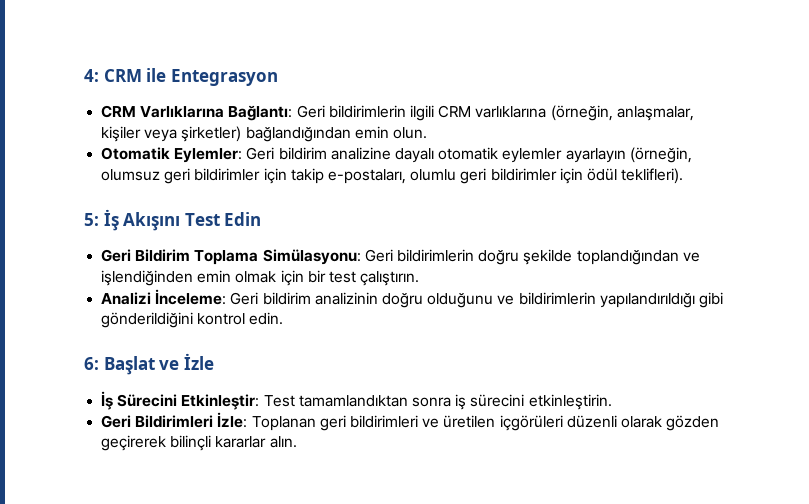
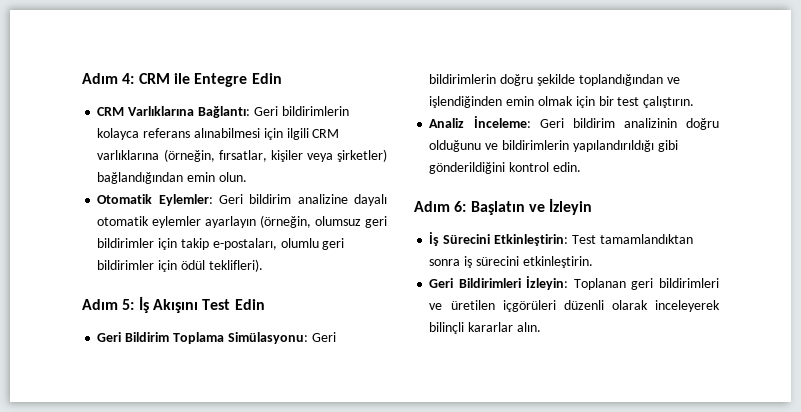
(84, 75) none -> [82,73,118,84] Adım
[170,69,278,86] Entegrasyon -> [194,73,282,87] Entegre Edin
(406, 111) none -> [97,128,283,140] kolayca referans alınabilmesi için
[616,106,694,121] anlaşmalar, -> [218,150,267,162] fırsatlar,
(684, 176) none -> [82,299,118,310] Adım
[101,292,152,305] Analizi -> [429,118,465,128] Analiz
[84,353,214,375] 6: Başlat ve İzle -> [414,198,593,215] Adım 6: Başlatın ve İzleyin
[181,394,260,410] Etkinleştir: -> [493,234,568,246] Etkinleştirin:
[217,412,248,428] İzle: -> [526,276,569,290] İzleyin:
[666,415,720,431] [101,435,167,451] gözden geçirerek -> [655,300,720,312] inceleyerek

